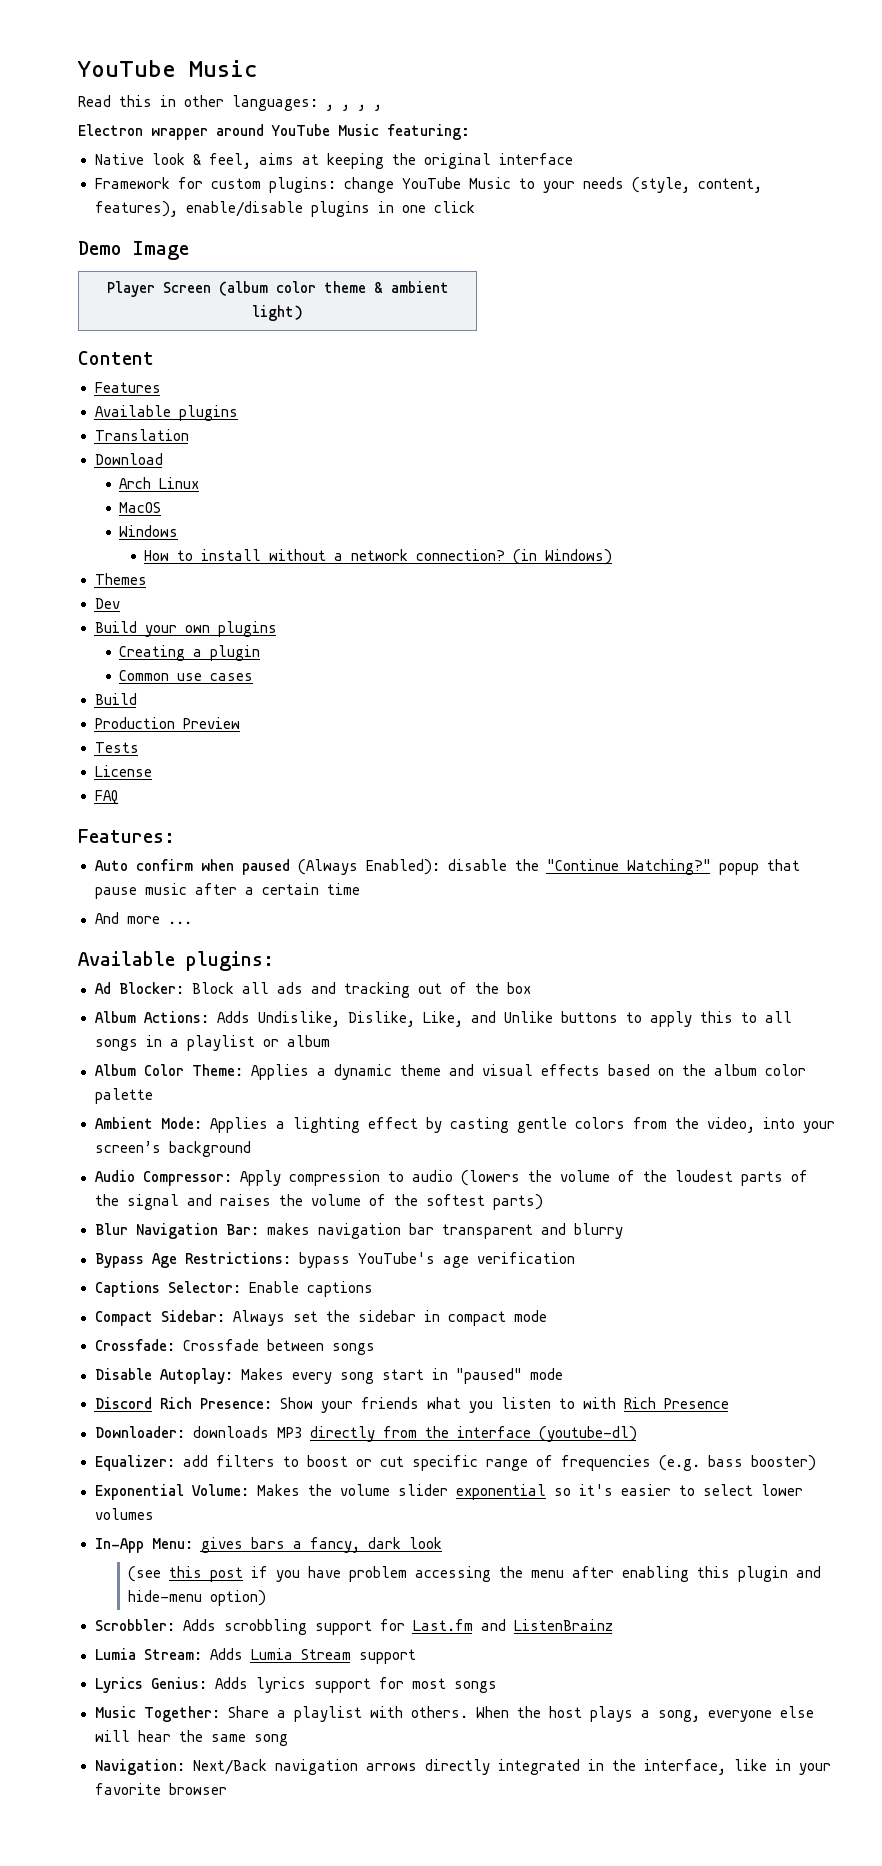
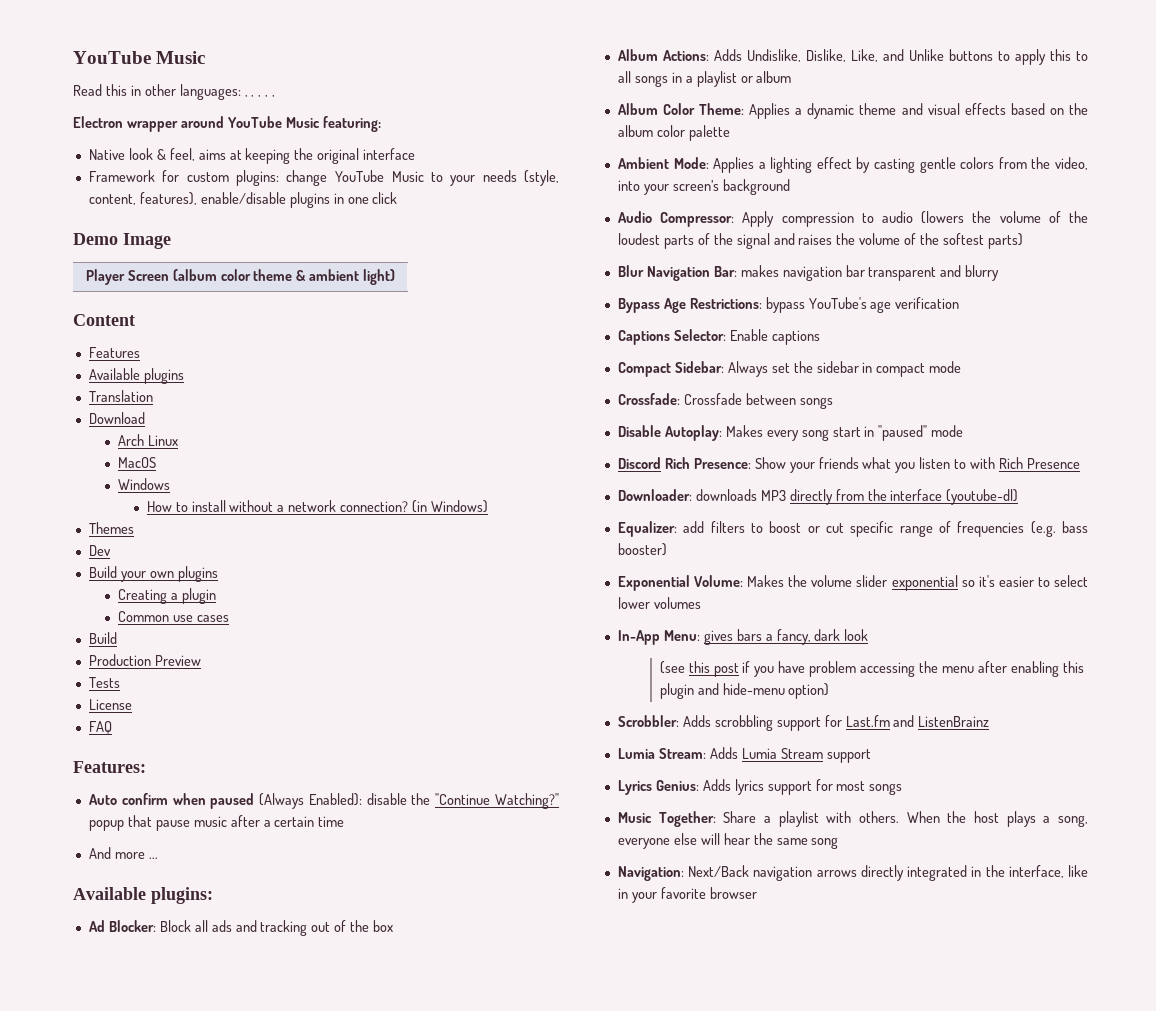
(382, 107) none -> [272,95,276,97] ,

